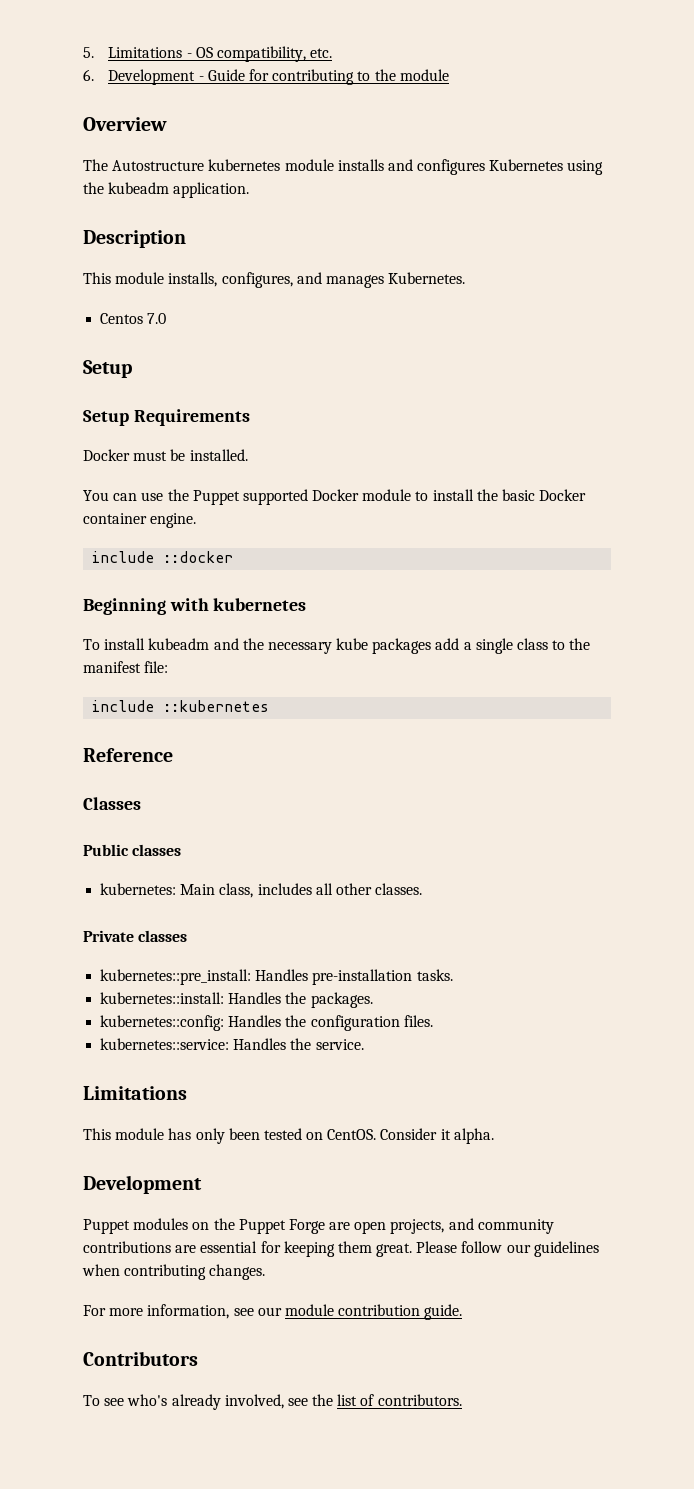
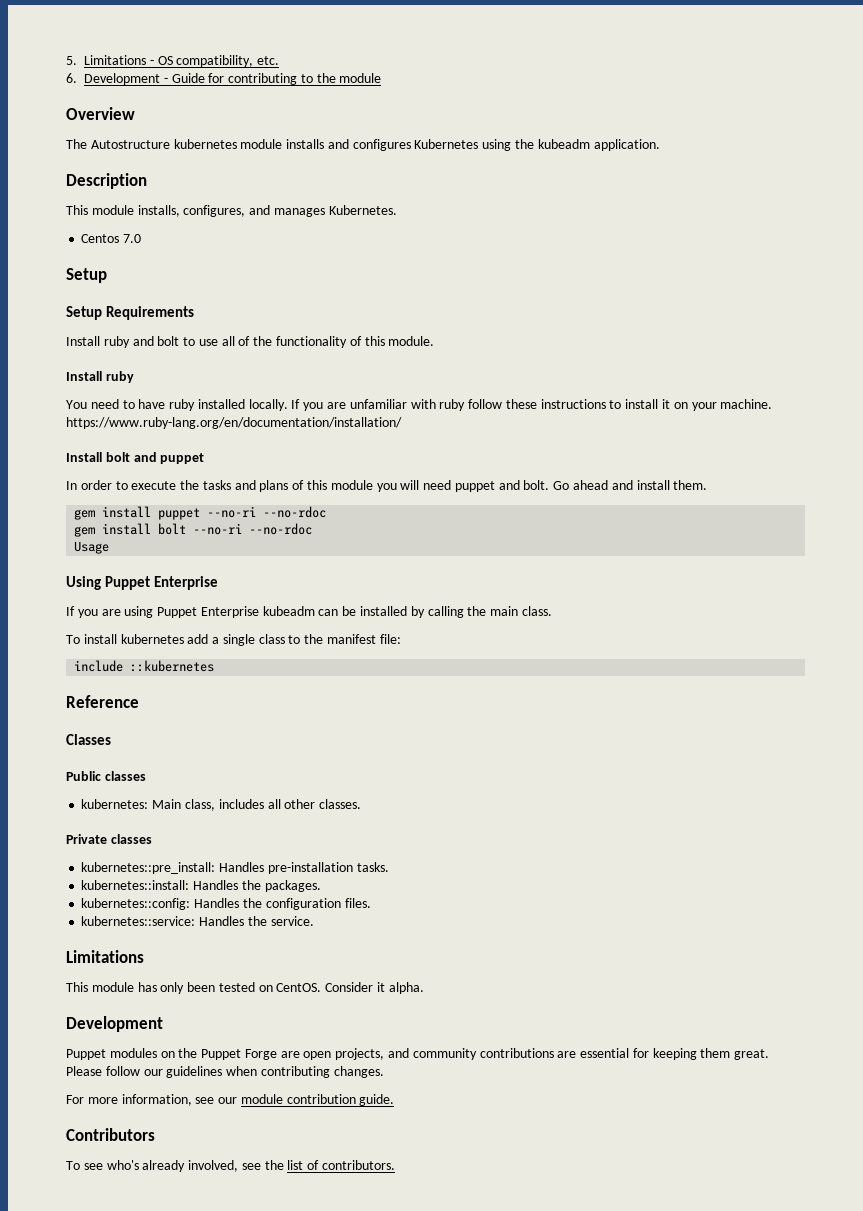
[83,449,248,461] [83,489,587,505] [83,513,197,528] [92,551,234,563] [83,598,307,615] [83,638,432,654] Docker must be installed. // You can use the Puppet supported Docker module to install the basic Docker container engine. // include ::docker // Beginning with kubernetes // To install kubeadm and the necessary kube packages -> [66,336,435,348] [66,371,134,383] [66,399,773,411] [66,417,402,429] [66,452,205,464] [66,480,708,492] [74,506,327,520] [74,523,313,537] [74,541,110,554] [66,576,219,590] [66,606,552,618] [66,634,184,644] Install ruby and bolt to use all of the functionality of this module. // Install ruby // You need to have ruby installed locally. If you are unfamiliar with ruby follow these instructions to install it on your machine. https://www.ruby-lang.org/en/documentation/installation/ // Install bolt and puppet // In order to execute the tasks and plans of this module you will need puppet and bolt. Go ahead and install them. // gem install puppet --no-ri --no-rdoc // gem install bolt --no-ri --no-rdoc // Usage // Using Puppet Enterprise // If you are using Puppet Enterprise kubeadm can be installed by calling the main class. // To install kubernetes

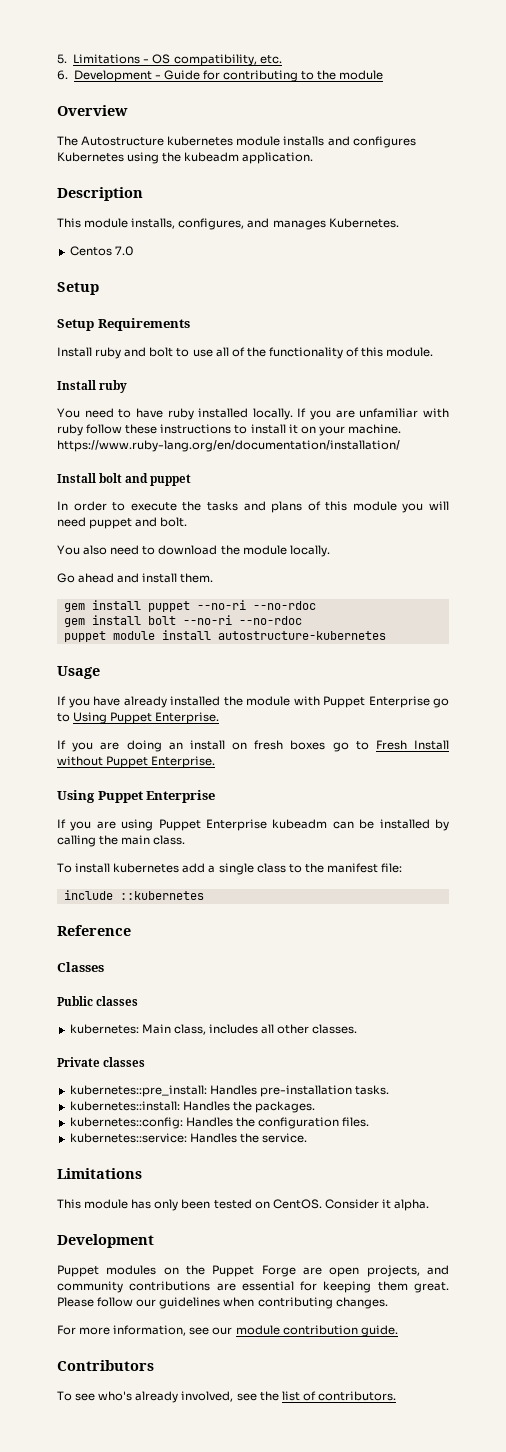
(550, 485) none -> [57,545,330,557] // You also need to download the module locally. //
[74,541,110,554] Usage -> [63,630,386,642] [57,666,100,679] [57,696,449,708] [57,712,220,724] [57,740,449,752] [57,756,216,768] puppet module install autostructure-kubernetes // Usage // If you have already installed the module with Puppet Enterprise go to Using Puppet Enterprise. // If you are doing an install on fresh boxes go to Fresh Install without Puppet Enterprise.

